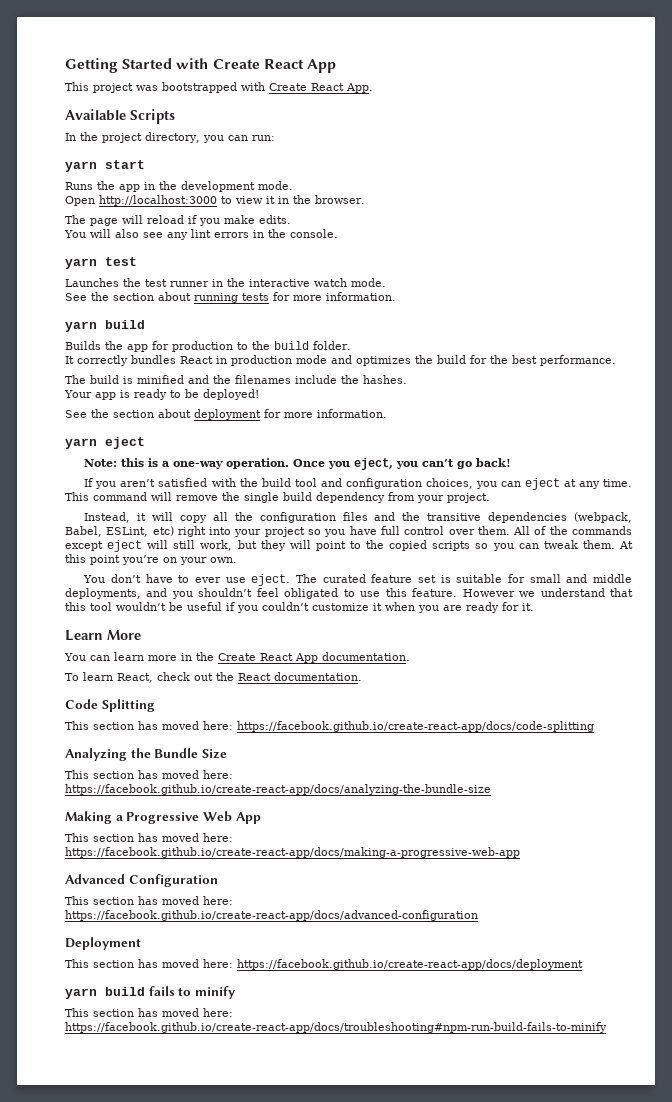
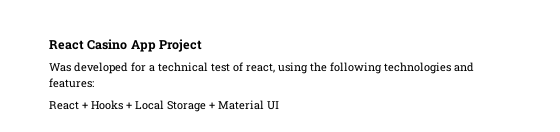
[65,58,336,73] [65,82,373,93] [65,109,175,124] [65,132,275,143] [65,160,145,172] [65,181,293,192] [65,195,365,206] [65,215,291,226] [64,229,338,240] [65,257,137,269] [65,278,386,287] [65,292,396,303] [65,320,145,332] [65,341,351,352] [65,355,616,366] [65,375,407,384] [64,389,259,400] [65,409,387,420] [65,437,145,449] [84,458,512,470] [84,478,632,490] [65,492,490,503] [84,512,632,523] [65,526,633,537] [65,540,633,552] [65,554,237,565] [83,574,633,586] [65,588,633,599] [65,602,534,613] [65,630,141,641] [64,652,410,663] [65,672,362,683] [65,699,155,712] [65,721,594,732] [65,748,227,761] [65,770,233,779] [65,784,491,795] [65,811,261,824] [65,833,233,842] [65,847,520,858] [65,874,218,887] [65,896,233,905] [65,910,478,921] [65,937,141,950] [65,959,583,970] [65,986,235,999] [65,1008,233,1017] [65,1022,607,1033] Getting Started with Create React App // This project was bootstrapped with Create React App. // Available Scripts // In the project directory, you can run: // yarn start // Runs the app in the development mode. // Open http://localhost:3000 to view it in the browser. // The page will reload if you make edits. // You will also see any lint errors in the console. // yarn test // Launches the test runner in the interactive watch mode. // See the section about running tests for more information. // yarn build // Builds the app for production to the build folder. // It correctly bundles React in production mode and optimizes the build for the best performance. // The build is minified and the filenames include the hashes. // Your app is ready to be deployed! // See the section about deployment for more information. // yarn eject // Note: this is a one-way operation. Once you eject, you can’t go back! // If you aren’t satisfied with the build tool and configuration choices, you can eject at any time. This command will remove the single build dependency from your project. // Instead, it will copy all the configuration files and the transitive dependencies (webpack, Babel, ESLint, etc) right into your project so you have full control over them. All of the commands except eject will still work, but they will point to the copied scripts so you can tweak them. At this point you’re on your own. // You don’t have to ever use eject. The curated feature set is suitable for small and middle deployments, and you shouldn’t feel obligated to use this feature. However we understand that this tool wouldn’t be useful if you couldn’t customize it when you are ready for it. // Learn More // You can learn more in the Create React App documentation. // To learn React, check out the React documentation. // Code Splitting // This section has moved here: https://facebook.github.io/create-react-app/docs/code-splitting // Analyzing the Bundle Size // This section has moved here: https://facebook.github.io/create-react-app/docs/analyzing-the-bundle-size // Making a Progressive Web App // This section has moved here: https://facebook.github.io/create-react-app/docs/making-a-progressive-web-app // Advanced Configuration // This section has moved here: https://facebook.github.io/create-react-app/docs/advanced-configuration // Deployment // This section has moved here: https://facebook.github.io/create-react-app/docs/deployment // yarn build fails to minify // This section has moved here: https://facebook.github.io/create-react-app/docs/troubleshooting#npm-run-build-fails-to-minify -> [49,39,203,52] [49,62,474,74] [49,78,94,88] [49,100,279,112] React Casino App Project // Was developed for a technical test of react, using the following technologies and features: // React + Hooks + Local Storage + Material UI

